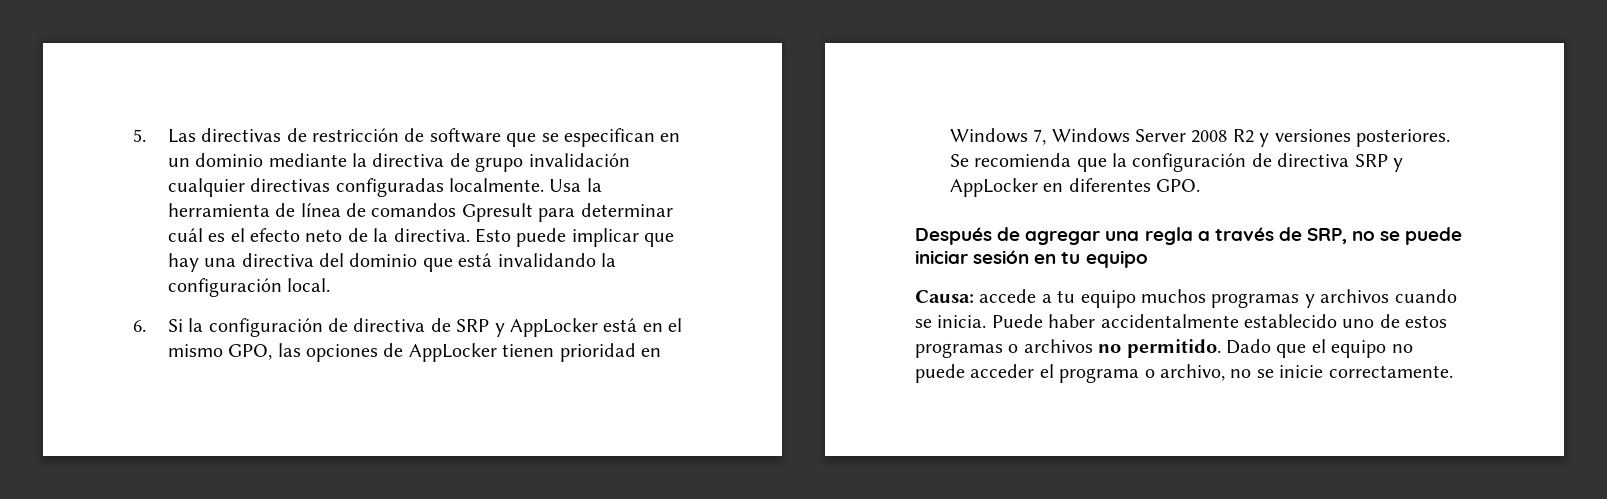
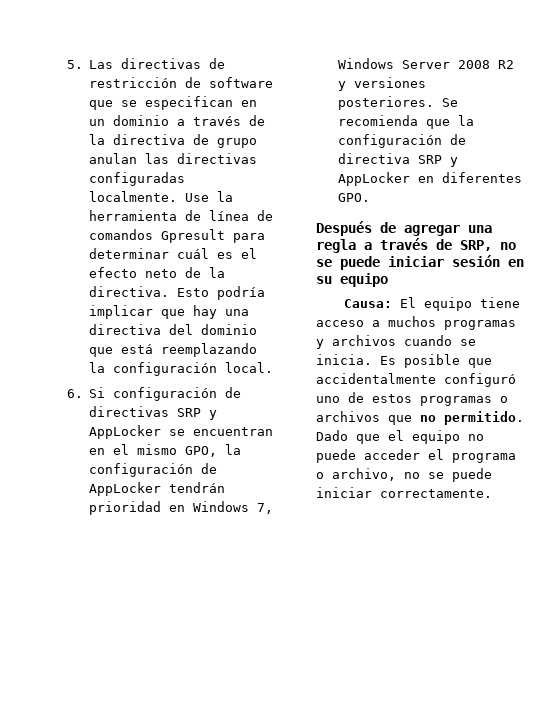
[268,153,347,167] mediante -> [177,115,266,126] a través de
[528,153,630,167] [167,178,245,197] invalidación cualquier -> [89,153,170,164] anulan las
[549,179,582,192] Usa -> [185,193,210,202] Use
[516,228,567,247] puede -> [217,286,266,300] podría
[497,253,596,267] invalidando -> [161,343,258,357] reemplazando
[188,318,638,337] la configuración de directiva de SRP y AppLocker está -> [113,387,242,401] [89,406,218,420] [89,425,274,439] configuración de directivas SRP y AppLocker se encuentran
[277,343,378,362] las opciones -> [225,444,242,455] [89,463,194,477] la configuración
[502,344,555,357] tienen -> [169,482,226,493] tendrán
[1061,252,1081,264] tu -> [316,276,332,284] su
[979,289,1136,308] accede a tu equipo -> [399,297,520,311] [316,320,380,327] El equipo tiene acceso a
[991,314,1337,328] Puede haber accidentalmente establecido -> [380,354,492,368] [316,373,516,387] Es posible que accidentalmente configuró
(1093, 346) none -> [388,415,412,425] que
[1279,365,1324,378] inicie -> [452,468,492,482] [316,487,372,498] puede iniciar

